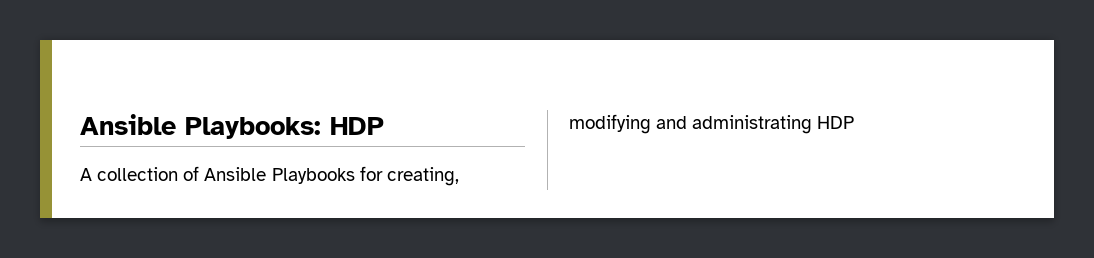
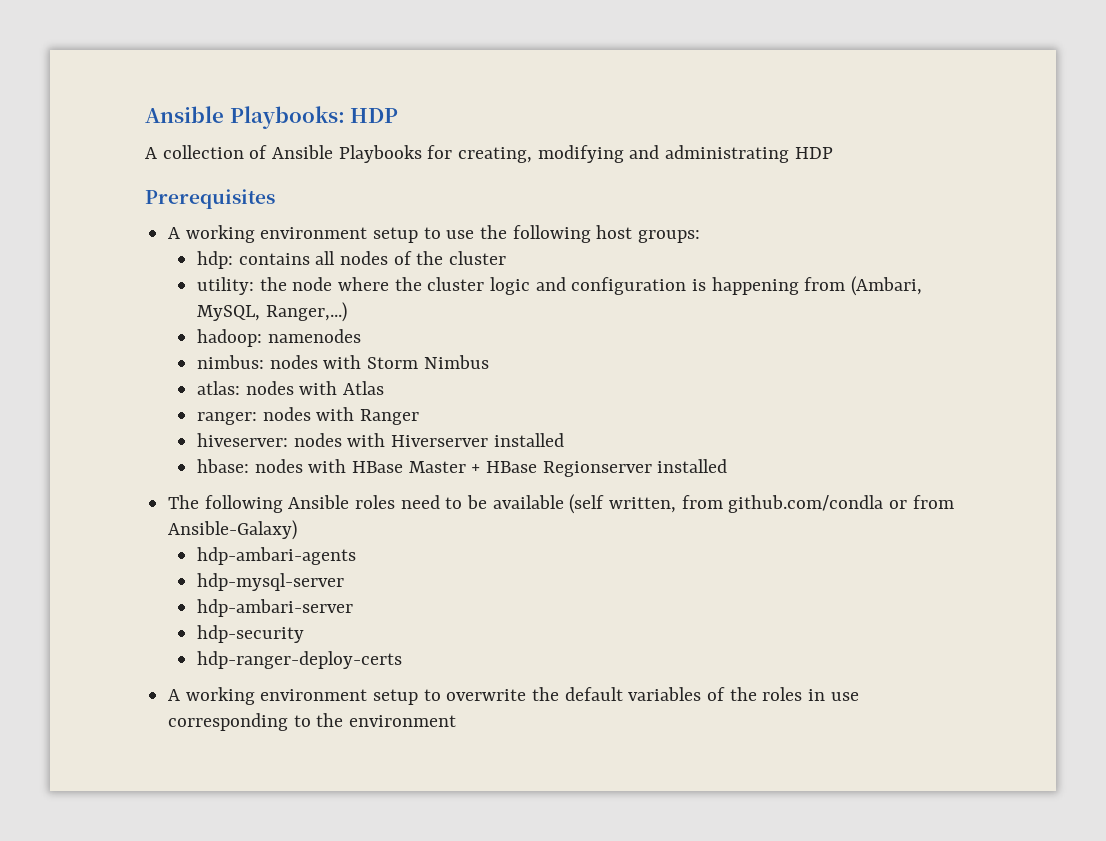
(855, 122) none -> [145,189,275,209] [168,225,701,243] [196,251,506,269] [196,276,922,296] [196,302,347,322] [196,329,361,347] [196,355,489,369] [196,381,384,395] [196,407,419,425] [196,433,564,447] [196,459,728,477] [168,494,954,514] [168,520,298,540] [196,547,356,565] [196,573,344,591] [196,599,353,617] [196,625,304,643] [196,651,402,669] [168,687,859,705] [168,713,457,731] // Prerequisites // A working environment setup to use the following host groups: // hdp: contains all nodes of the cluster // utility: the node where the cluster logic and configuration is happening from (Ambari, MySQL, Ranger,...) // hadoop: namenodes // nimbus: nodes with Storm Nimbus // atlas: nodes with Atlas // ranger: nodes with Ranger // hiveserver: nodes with Hiverserver installed // hbase: nodes with HBase Master + HBase Regionserver installed // The following Ansible roles need to be available (self written, from github.com/condla or from Ansible-Galaxy) // hdp-ambari-agents // hdp-mysql-server // hdp-ambari-server // hdp-security // hdp-ranger-deploy-certs // A working environment setup to overwrite the default variables of the roles in use corresponding to the environment

